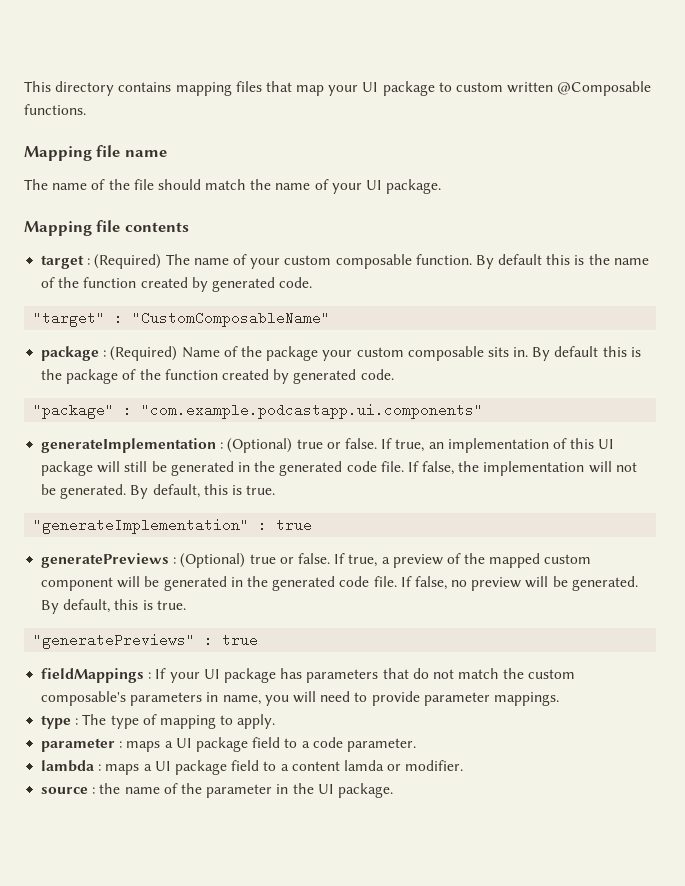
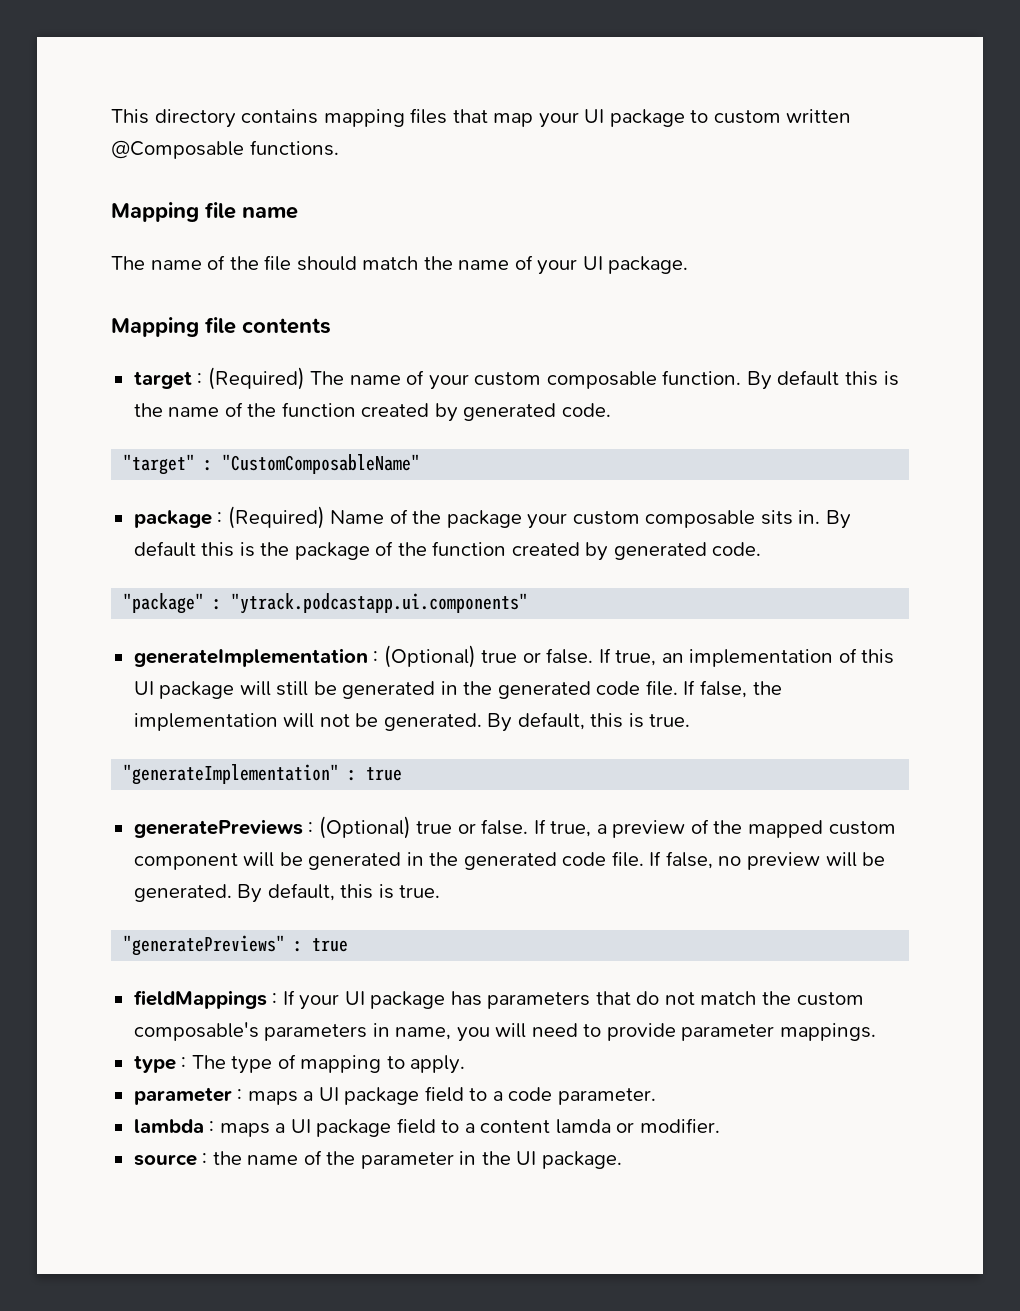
[141,403,484,419] "com.example.podcastapp.ui.components" -> [231,593,529,614] "ytrack.podcastapp.ui.components"

